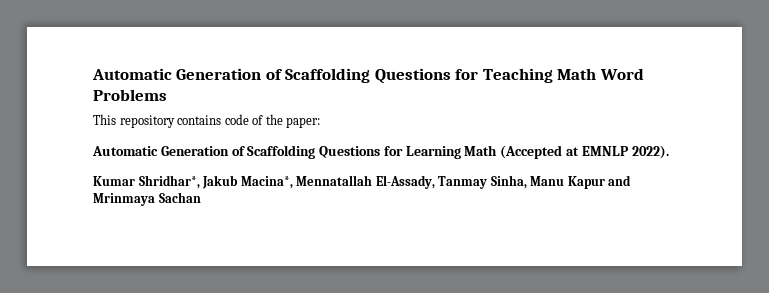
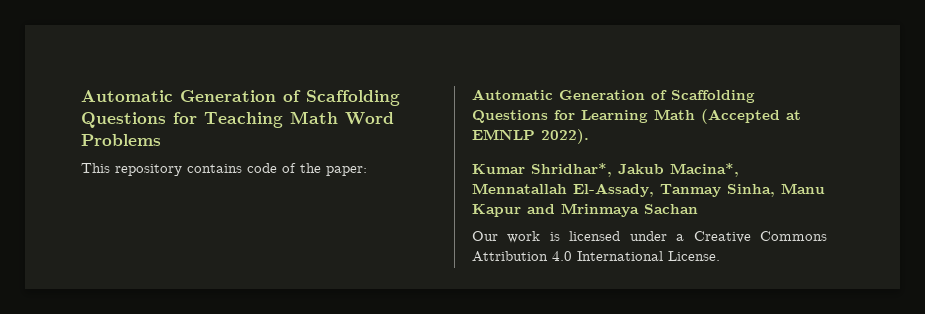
(201, 197) none -> [472,231,827,243] [472,251,720,262] // Our work is licensed under a Creative Commons Attribution 4.0 International License.

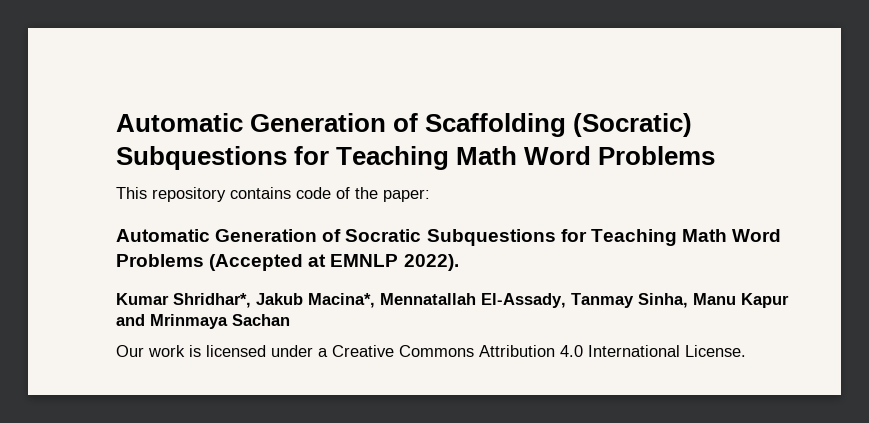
[81,90,400,106] [81,112,166,128] Automatic Generation of Scaffolding Questions -> [116,113,693,137] [116,146,287,170] Automatic Generation of Scaffolding (Socratic) Subquestions
[671,90,755,103] [472,109,695,123] Scaffolding Questions for Learning Math -> [345,229,782,246] [116,254,204,267] Socratic Subquestions for Teaching Math Word Problems

